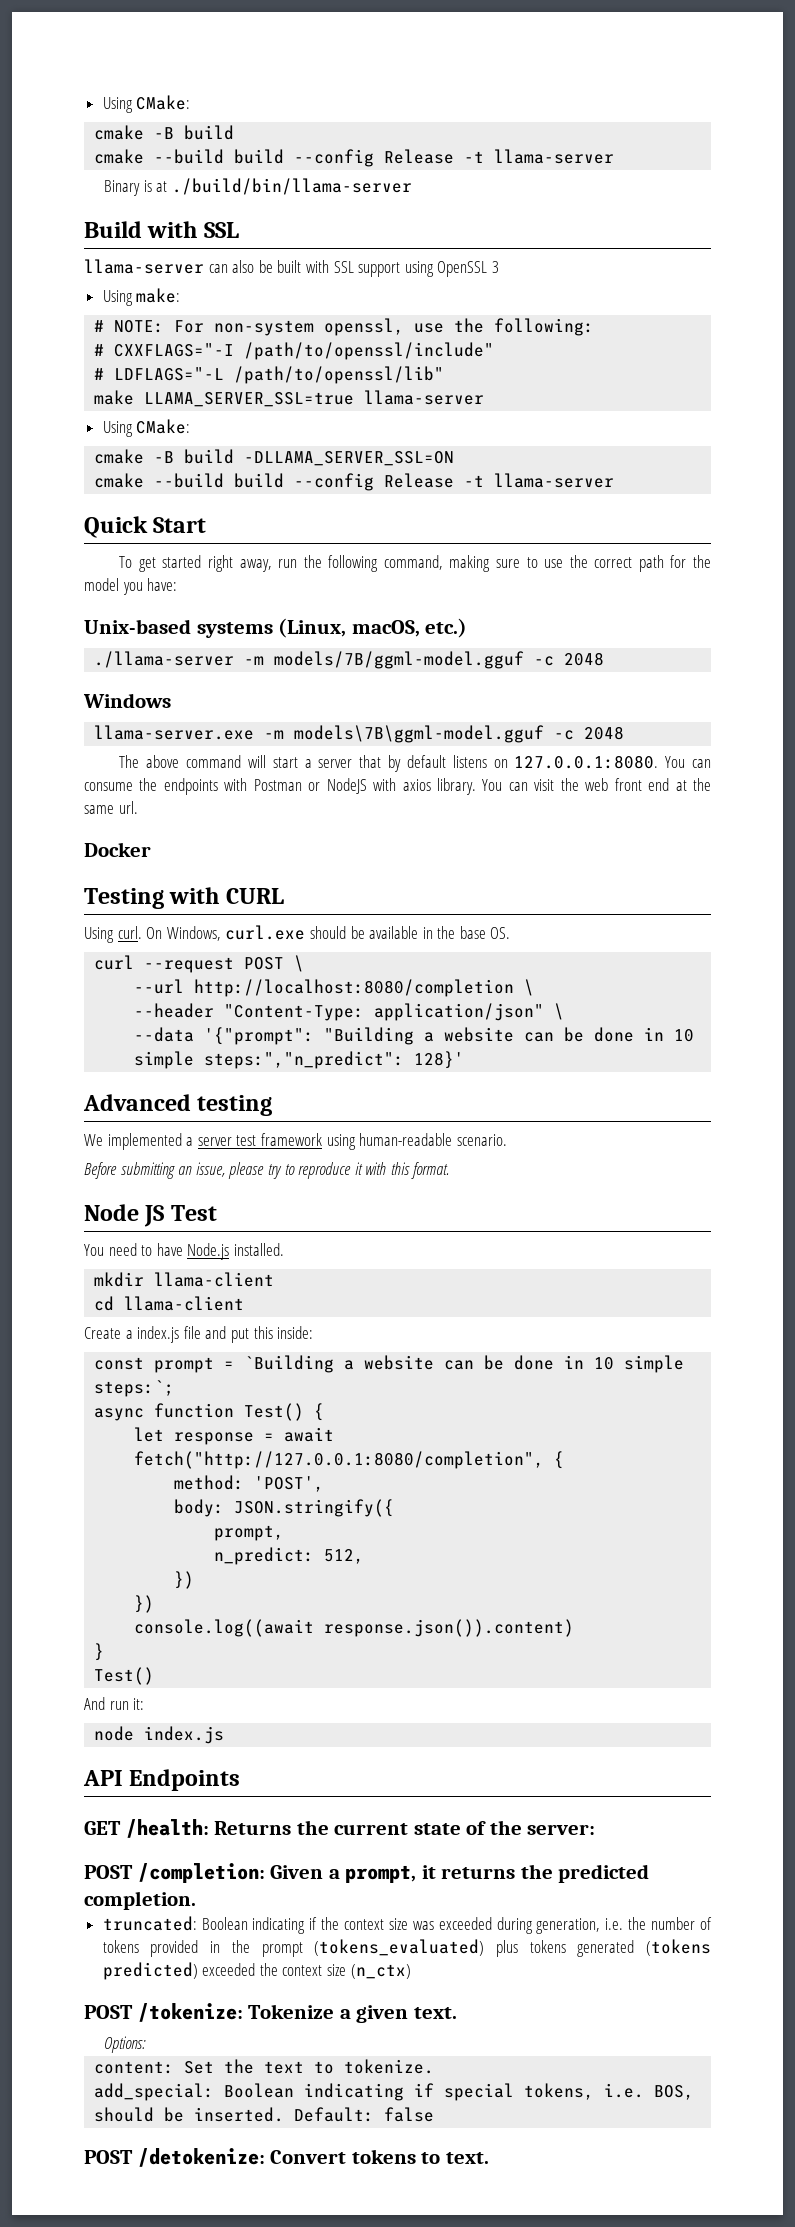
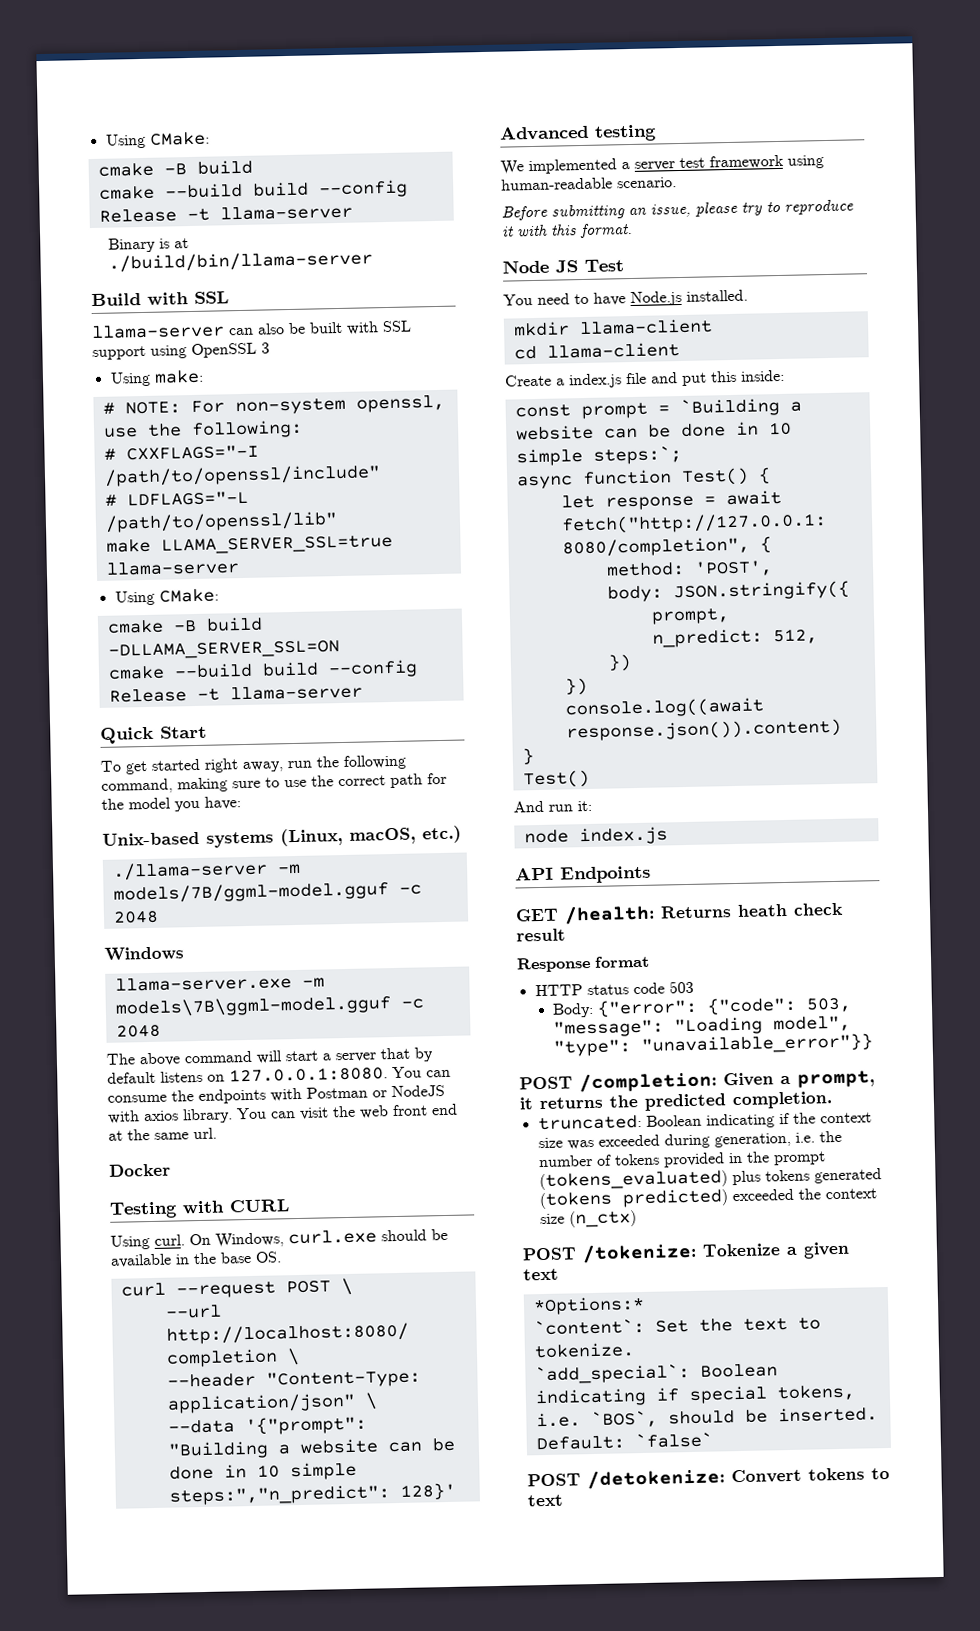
[296,1820,596,1835] the current state of the server: -> [737,902,843,917] [516,928,566,942] [516,955,650,973] [534,980,694,997] [552,996,853,1018] [553,1015,852,1038] [553,1033,874,1057] heath check result // Response format // HTTP status code 503 // Body: {"error": {"code": 503, "message": "Loading model", "type": "unavailable_error"}}
[413,2007,457,2019] [104,2036,147,2053] [94,2061,175,2074] text. // Options: // content: -> [523,1268,559,1281] [532,1295,645,1316] [533,1318,645,1336] text // *Options:* // `content`:
[94,2083,215,2101] add_special: -> [534,1364,690,1385] `add_special`:
[654,2085,695,2100] BOS, -> [590,1410,658,1429] `BOS`,
[384,2107,435,2122] false -> [634,1432,713,1449] `false`
[445,2152,489,2164] text. -> [527,1494,564,1507] text

